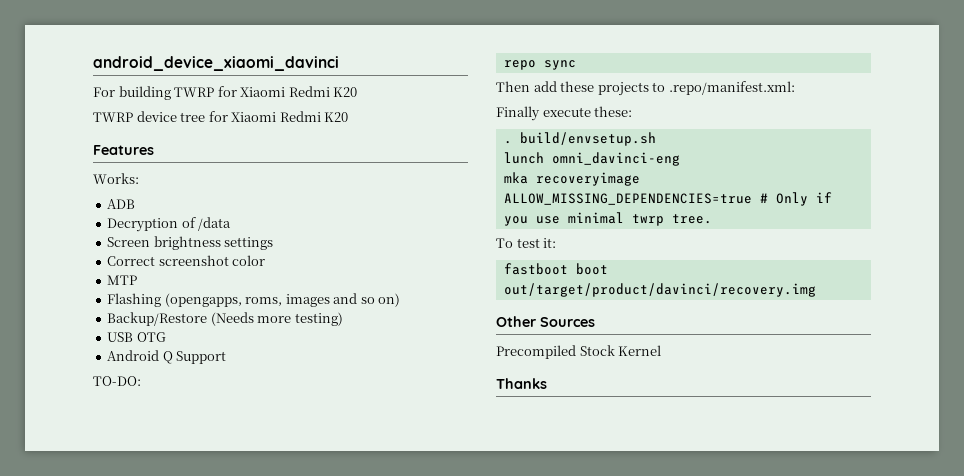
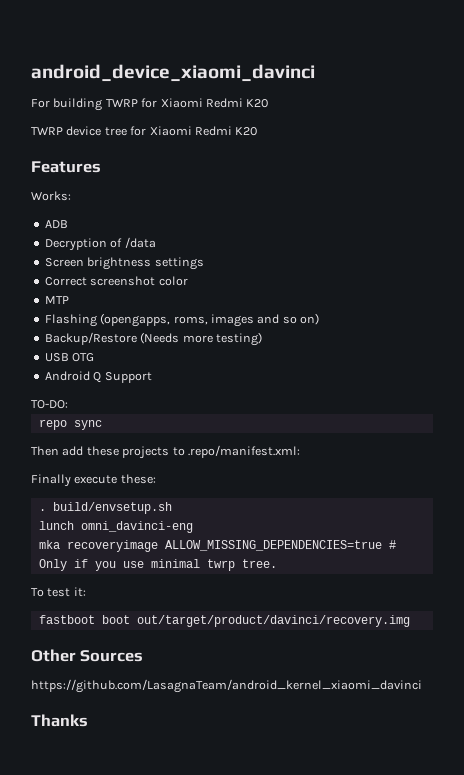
[496,345,662,359] Precompiled Stock Kernel -> [31,679,422,693] https://github.com/LasagnaTeam/android_kernel_xiaomi_davinci

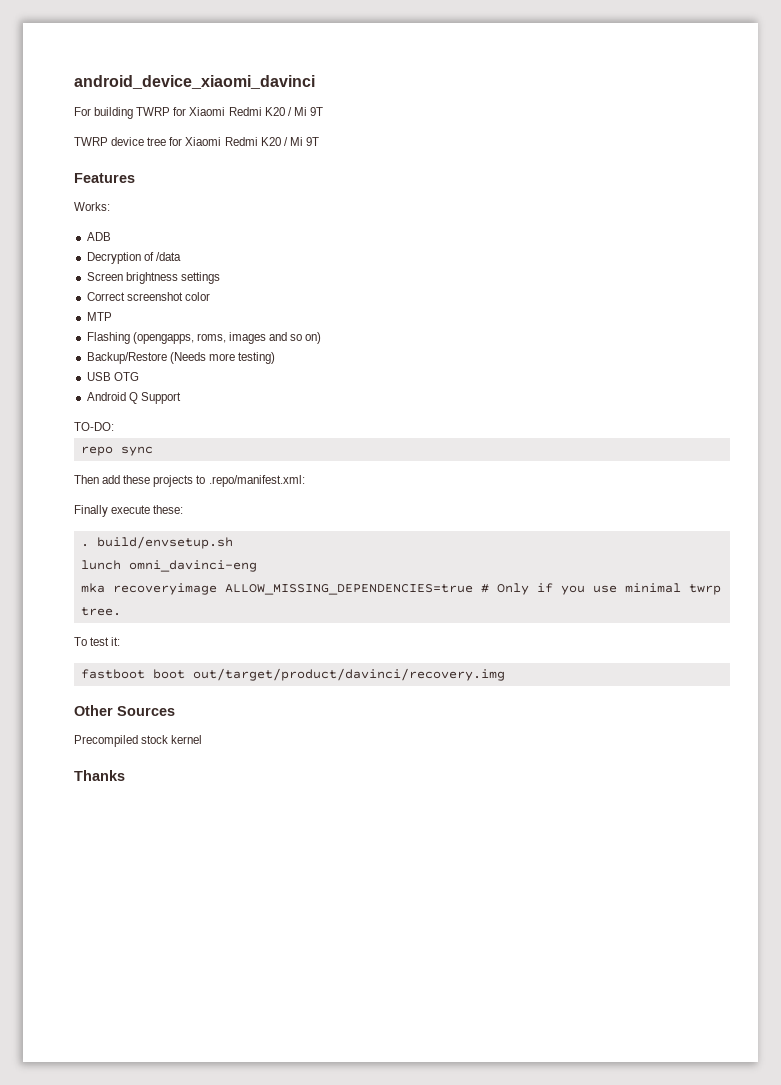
(269, 103) none -> [287,107,323,116] / Mi 9T
(258, 131) none -> [283,137,319,146] / Mi 9T
[31,679,422,693] https://github.com/LasagnaTeam/android_kernel_xiaomi_davinci -> [74,735,203,747] Precompiled stock kernel

